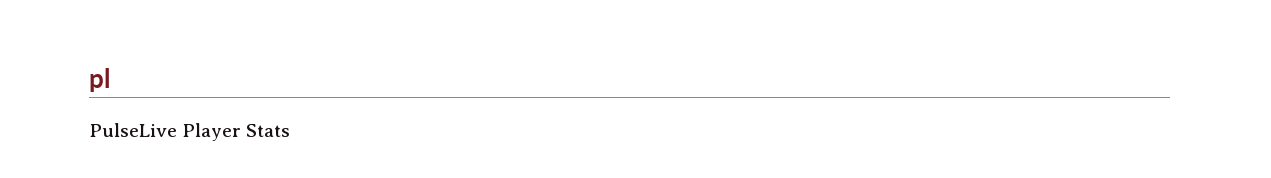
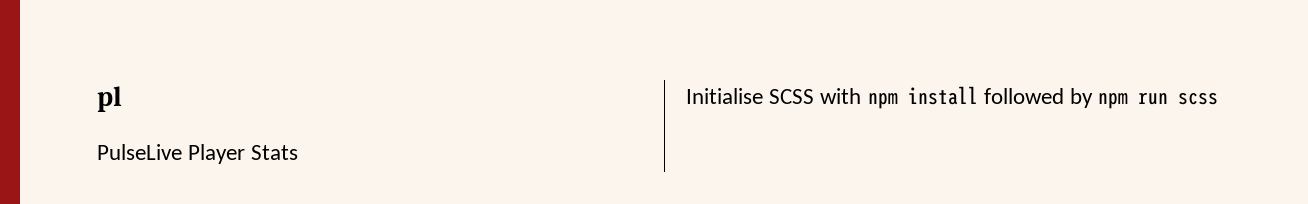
(291, 130) none -> [686,86,1219,109] // Initialise SCSS with npm install followed by npm run scss

